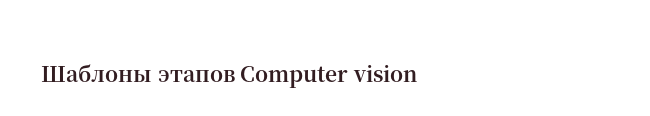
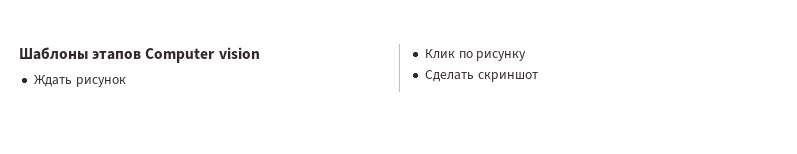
(418, 73) none -> [33,75,126,87] [424,49,527,61] [424,70,538,82] // Ждать рисунок // Клик по рисунку // Сделать скриншот

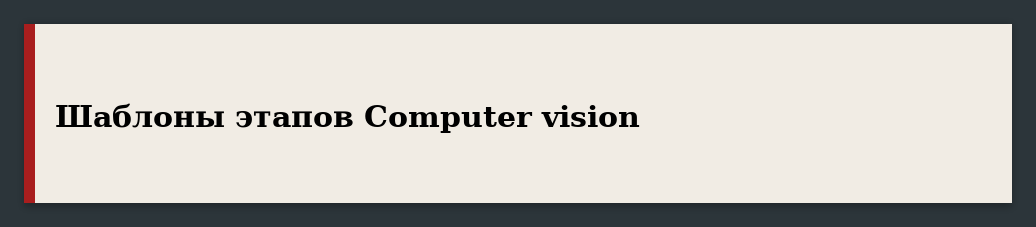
[33,75,126,87] [424,49,527,61] [424,70,538,82] // Ждать рисунок // Клик по рисунку // Сделать скриншот -> (640, 116) none

